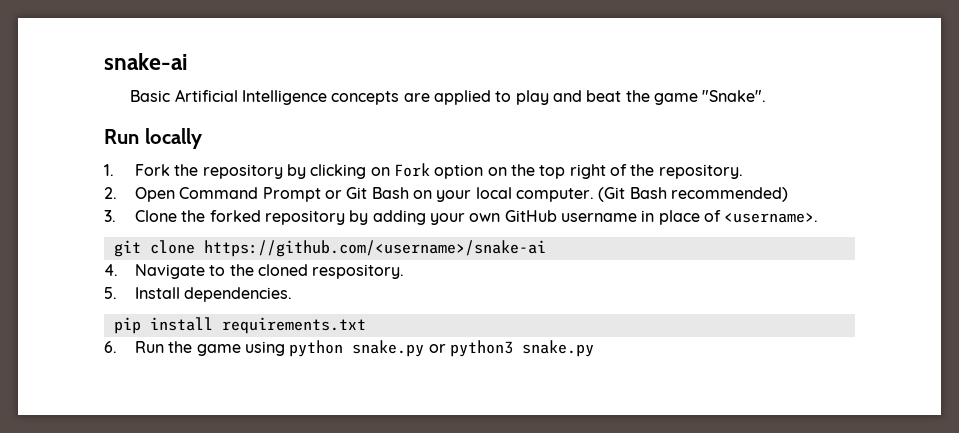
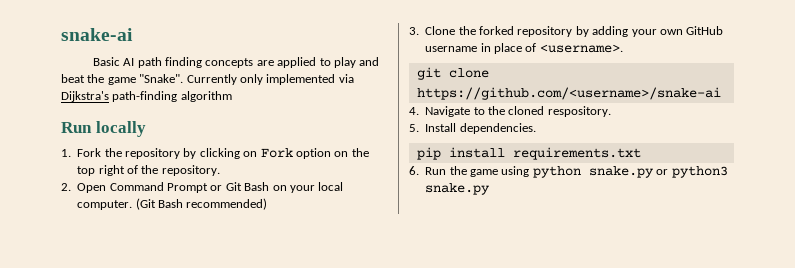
[174,89,327,105] Artificial Intelligence -> [123,57,202,68] AI path finding
(767, 96) none -> [186,74,354,85] [61,91,232,102] Currently only implemented via Dijkstra's path-finding algorithm

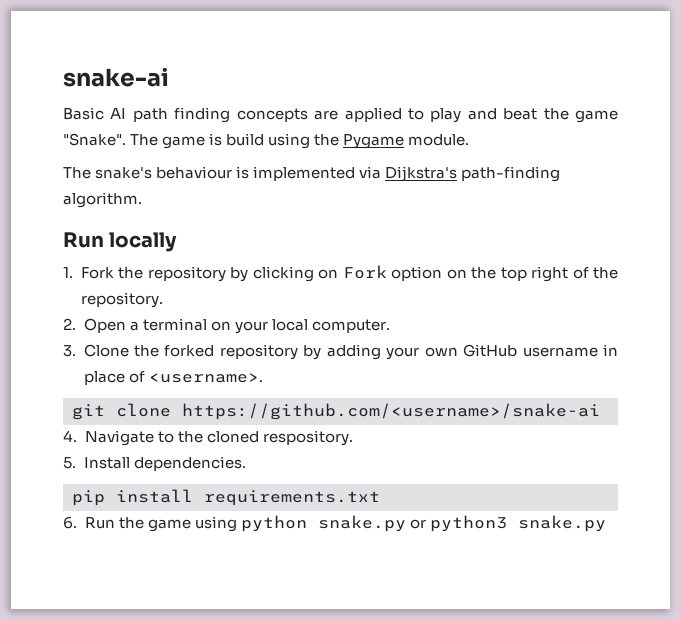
[186,74,263,85] Currently only -> [130,133,470,149] [63,166,250,179] The game is build using the Pygame module. // The snake's behaviour is
[180,91,232,102] algorithm -> [63,192,142,208] algorithm.
[109,182,270,193] Command Prompt or Git Bash -> [129,318,207,331] a terminal
[135,198,268,210] (Git Bash recommended) -> (390, 326) none

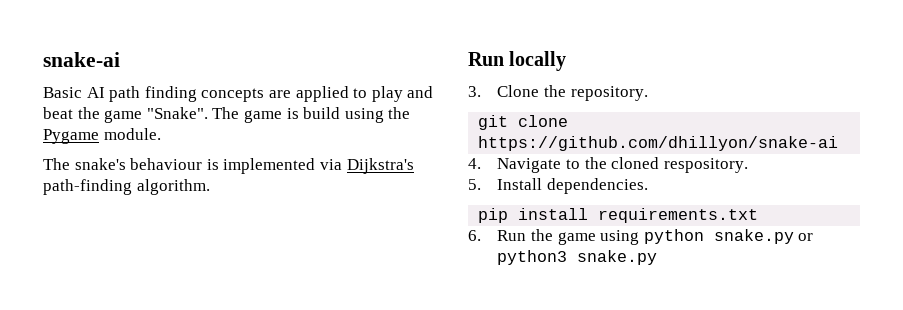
[63,265,618,282] [80,292,163,308] [63,318,390,334] [63,344,618,360] [83,371,263,385] 1. Fork the repository by clicking on Fork option on the top right of the repository. // 2. Open a terminal on your local computer. // 3. Clone the forked repository by adding your own GitHub username in place of <username>. -> [468,85,648,101] 3. Clone the repository.
[182,403,600,420] https://github.com/<username>/snake-ai -> [478,136,839,151] https://github.com/dhillyon/snake-ai

